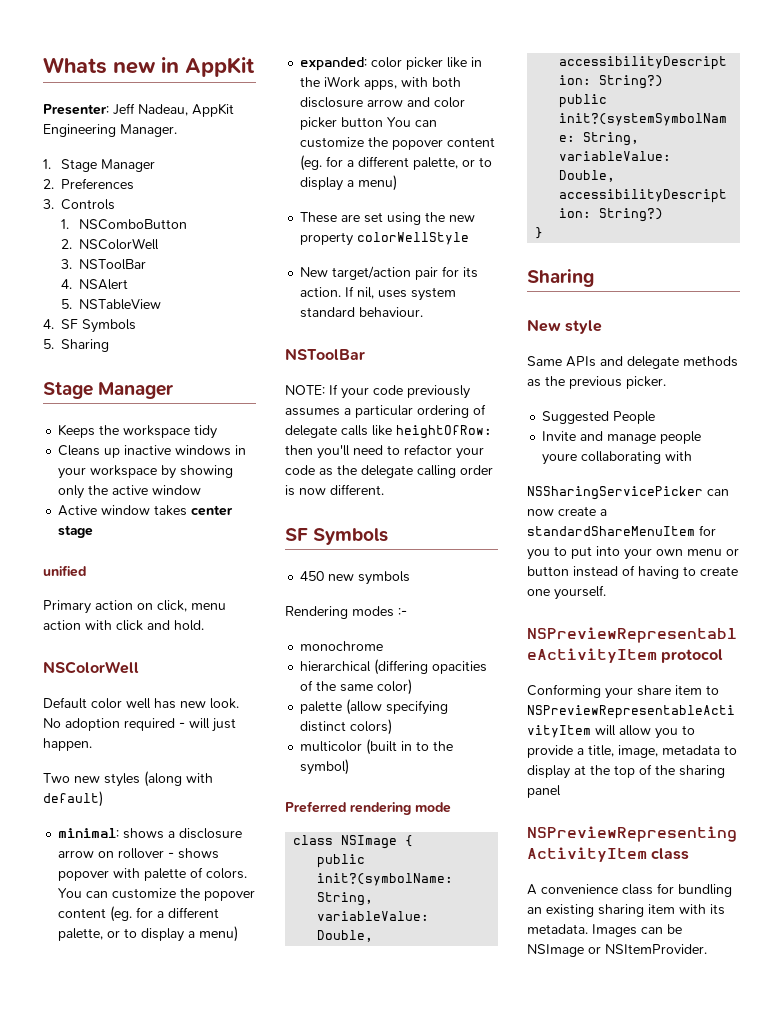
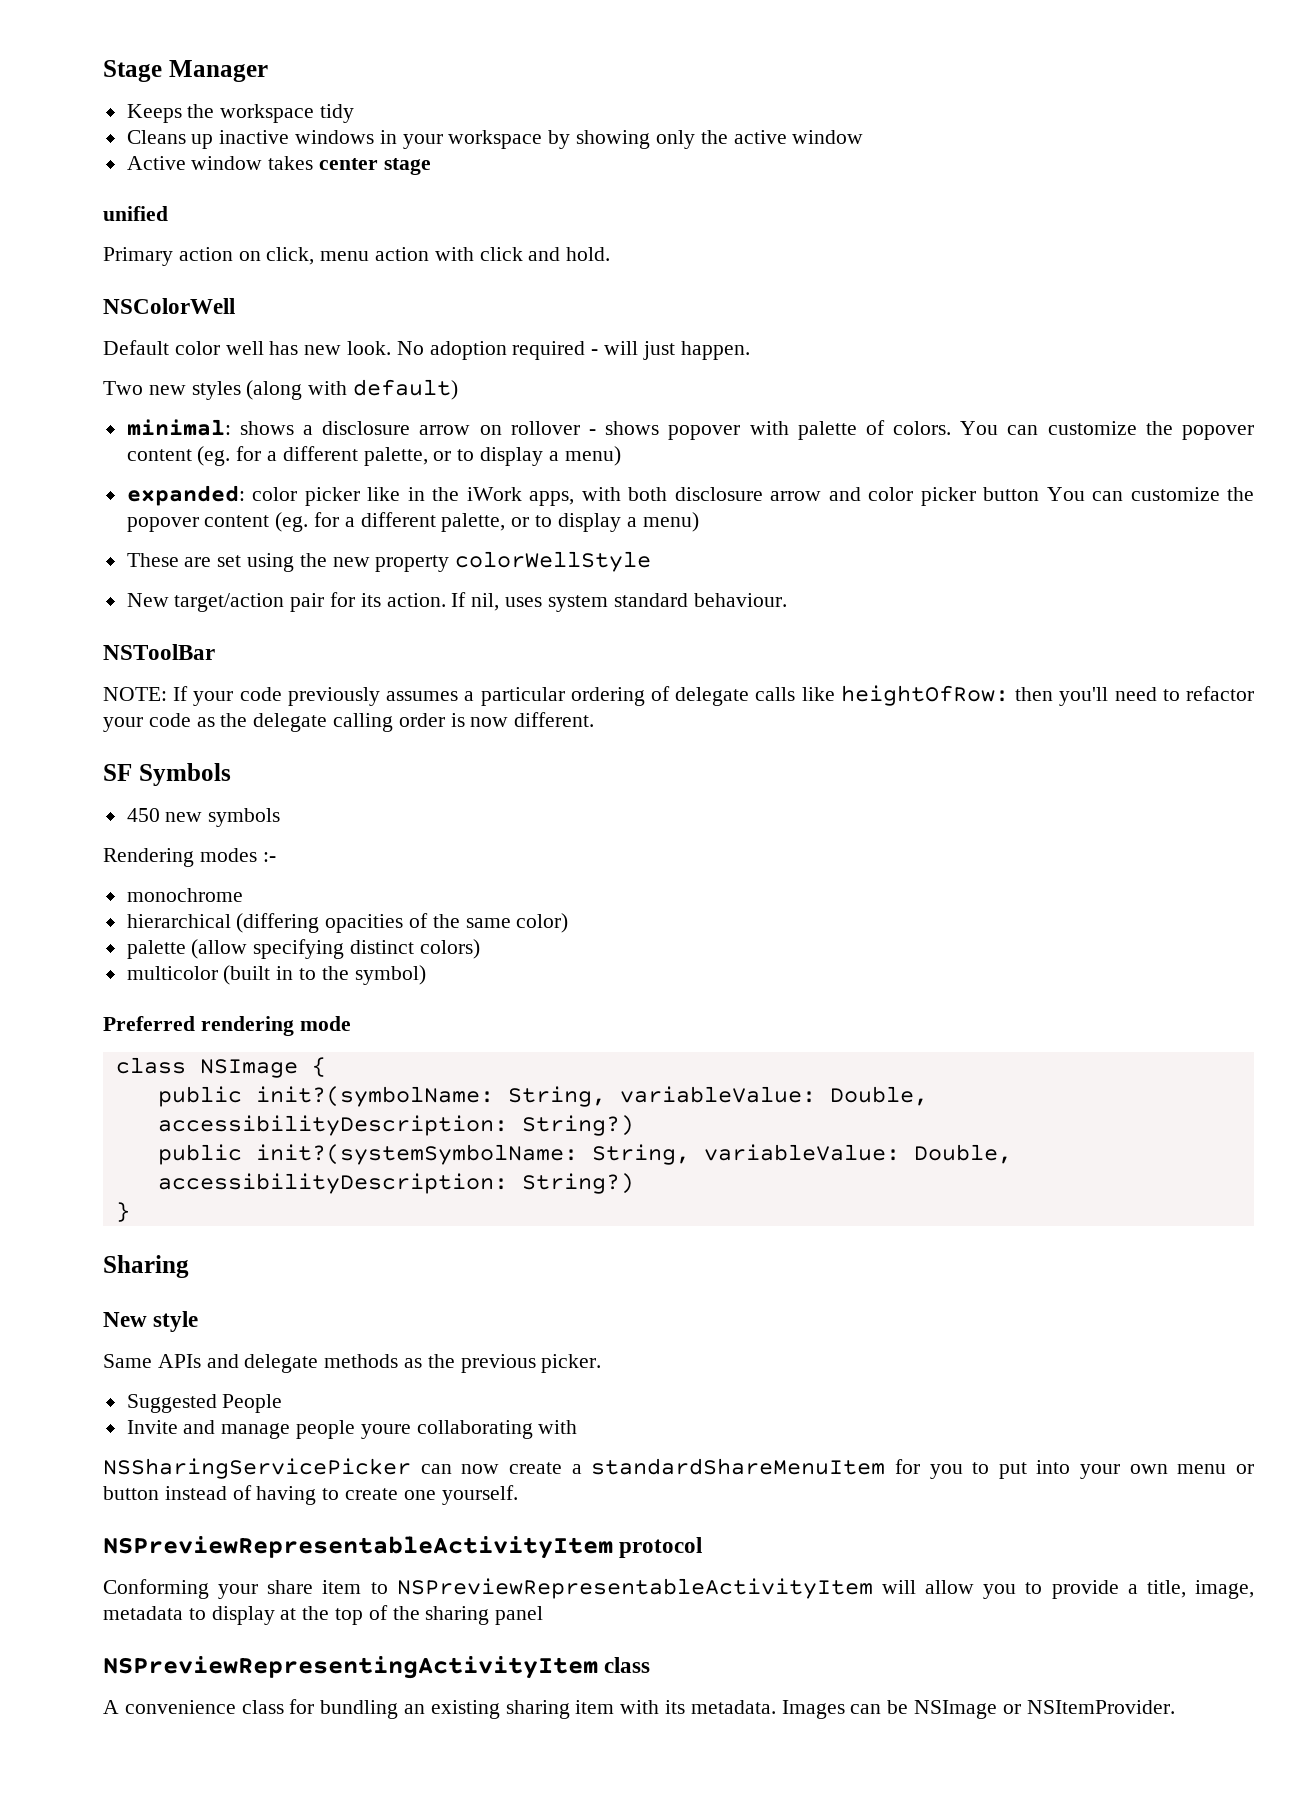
[43,57,255,77] [43,103,234,117] [43,124,177,137] [43,159,155,172] [43,178,134,190] [43,199,115,210] [60,219,187,230] [60,238,159,250] [60,259,146,270] [60,279,128,290] [60,299,161,310] [43,319,136,333] [43,339,109,352] Whats new in AppKit // Presenter: Jeff Nadeau, AppKit Engineering Manager. // 1. Stage Manager // 2. Preferences // 3. Controls // 1. NSComboButton // 2. NSColorWell // 3. NSToolBar // 4. NSAlert // 5. NSTableView // 4. SF Symbols // 5. Sharing // -> (103, 71) none

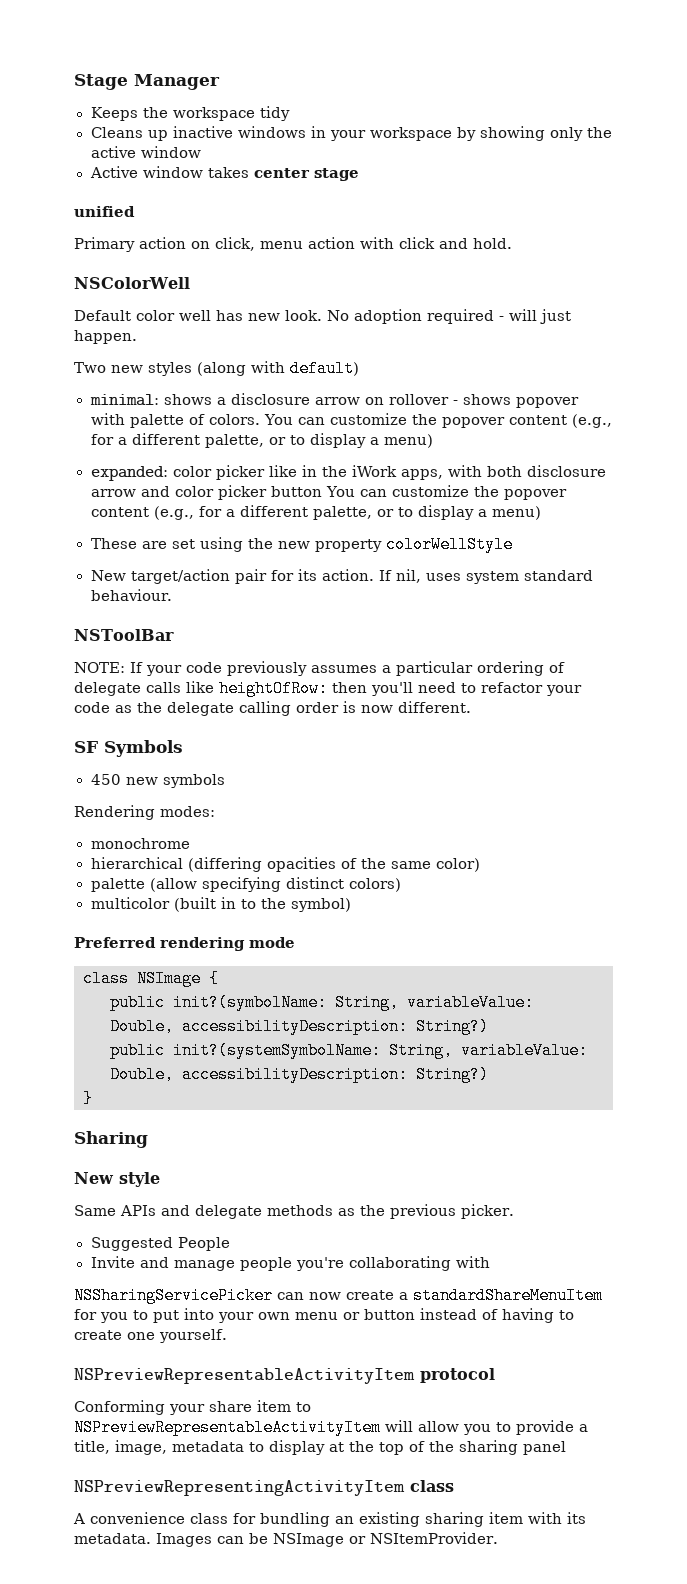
[197,446,231,466] (eg. -> [572,414,613,428] (e.g.,
[275,512,309,532] (eg. -> [153,506,194,520] (e.g.,
[199,848,276,862] modes :- -> [160,806,215,817] modes:
[360,1424,411,1439] youre -> [295,1257,344,1271] you're

